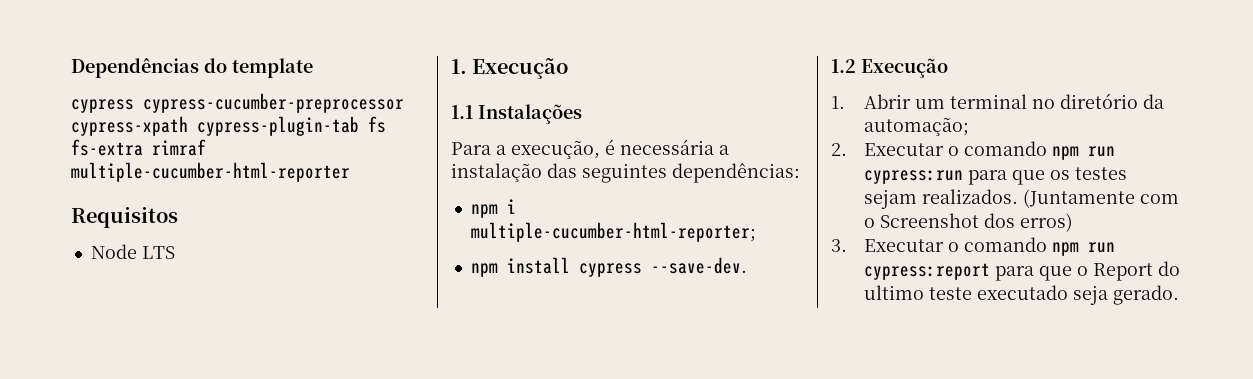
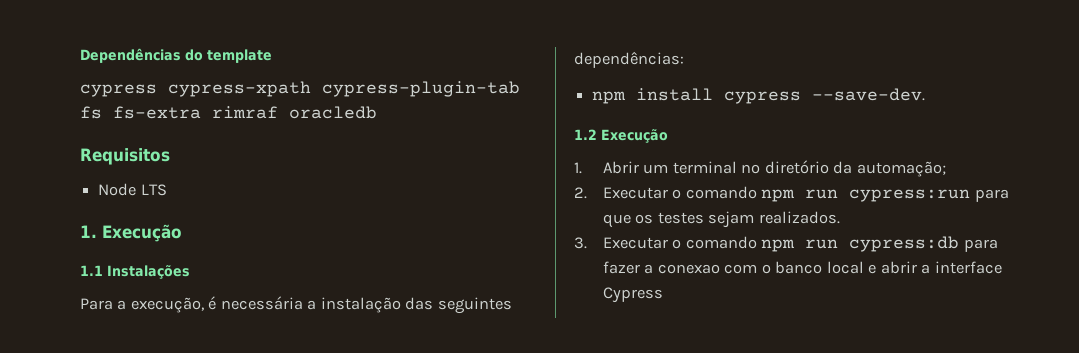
[143,93,404,113] cypress-cucumber-preprocessor -> (157, 90) none
[71,162,350,182] multiple-cucumber-html-reporter -> [289,106,377,119] oracledb
[470,199,516,218] [470,222,756,242] // npm i multiple-cucumber-html-reporter; -> (684, 59) none
[1023,189,1180,208] [864,213,1074,232] (Juntamente com o Screenshot dos erros) -> (840, 217) none
[864,261,1181,281] [864,285,1180,305] cypress:report para que o Report do ultimo teste executado seja gerado. -> [849,236,998,252] [602,261,1002,274] [602,287,663,303] cypress:db para fazer a conexao com o banco local e abrir a interface Cypress

